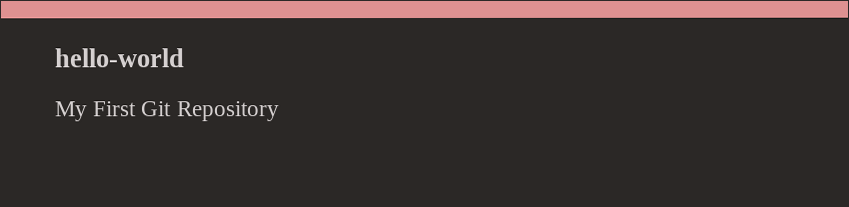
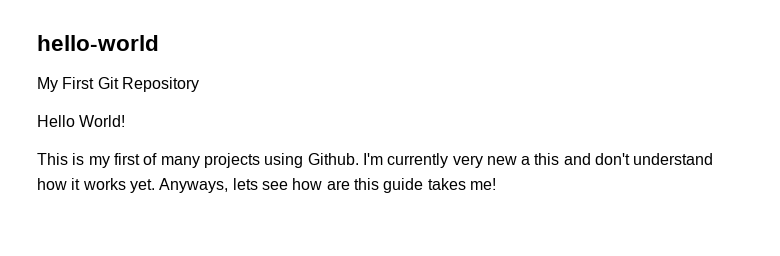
(280, 111) none -> [37,115,126,127] [37,153,714,168] [37,178,496,193] // Hello World! // This is my first of many projects using Github. I'm currently very new a this and don't understand how it works yet. Anyways, lets see how are this guide takes me!

